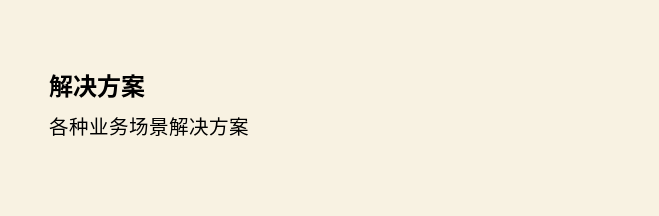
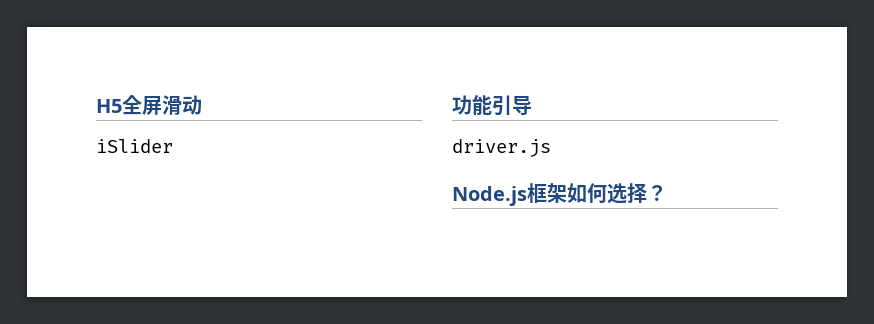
[49,74,145,98] [49,117,249,137] 解决方案 // 各种业务场景解决方案 -> [96,95,202,115] [96,139,173,153] [452,95,532,116] [452,139,551,157] [452,183,667,206] H5全屏滑动 // iSlider // 功能引导 // driver.js // Node.js框架如何选择？

